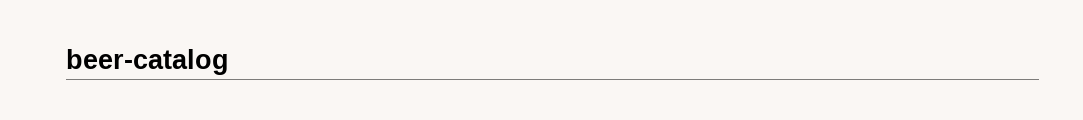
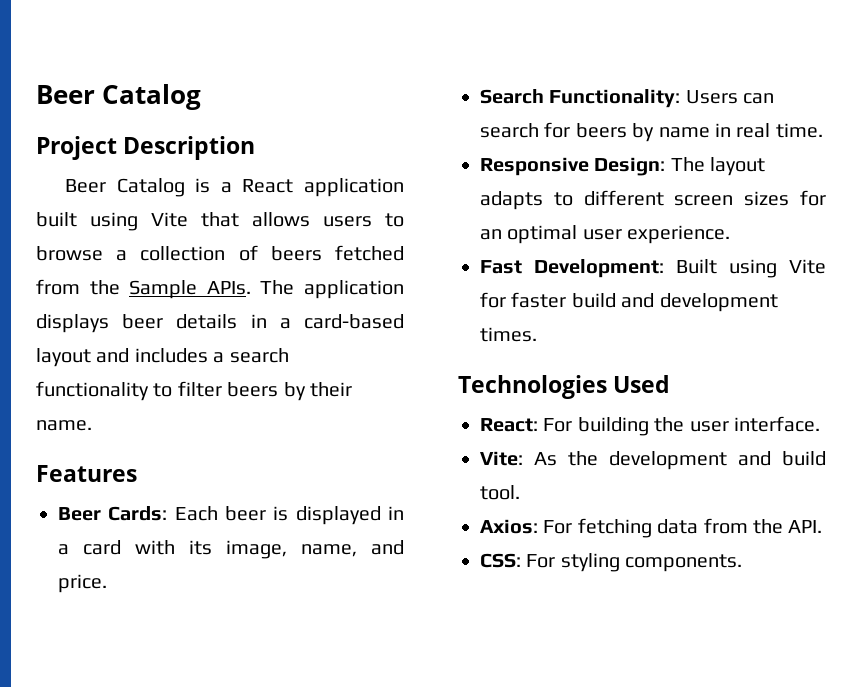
[66,49,229,75] beer-catalog -> [36,84,201,110] [36,136,256,160] [65,178,404,197] [36,212,404,231] [36,245,404,261] [36,279,404,299] [36,314,404,333] [36,348,289,367] [36,381,352,401] [36,420,92,431] [36,465,137,482] [58,506,404,525] [58,540,404,559] [58,574,107,593] [480,89,775,108] [480,122,823,142] [480,157,766,176] [480,190,826,210] [480,225,731,244] [480,259,826,278] [480,292,778,312] [480,327,537,342] [458,375,671,399] [480,416,820,436] [480,451,826,470] [480,485,520,500] [480,518,823,538] [480,553,743,572] Beer Catalog // Project Description // Beer Catalog is a React application built using Vite that allows users to browse a collection of beers fetched from the Sample APIs. The application displays beer details in a card-based layout and includes a search functionality to filter beers by their name. // Features // Beer Cards: Each beer is displayed in a card with its image, name, and price. // Search Functionality: Users can search for beers by name in real time. // Responsive Design: The layout adapts to different screen sizes for an optimal user experience. // Fast Development: Built using Vite for faster build and development times. // Technologies Used // React: For building the user interface. // Vite: As the development and build tool. // Axios: For fetching data from the API. // CSS: For styling components.

